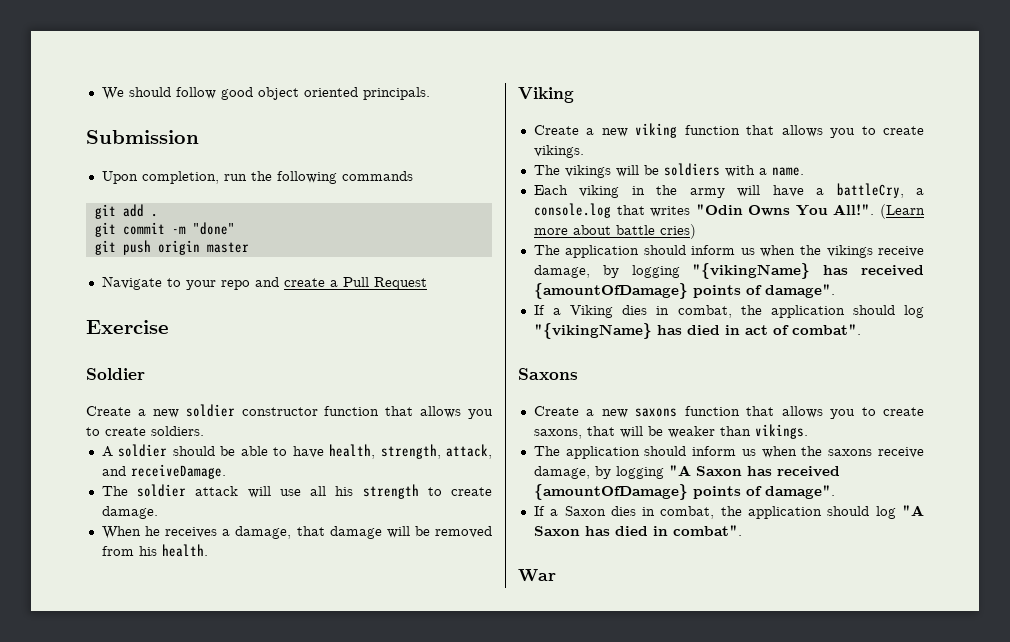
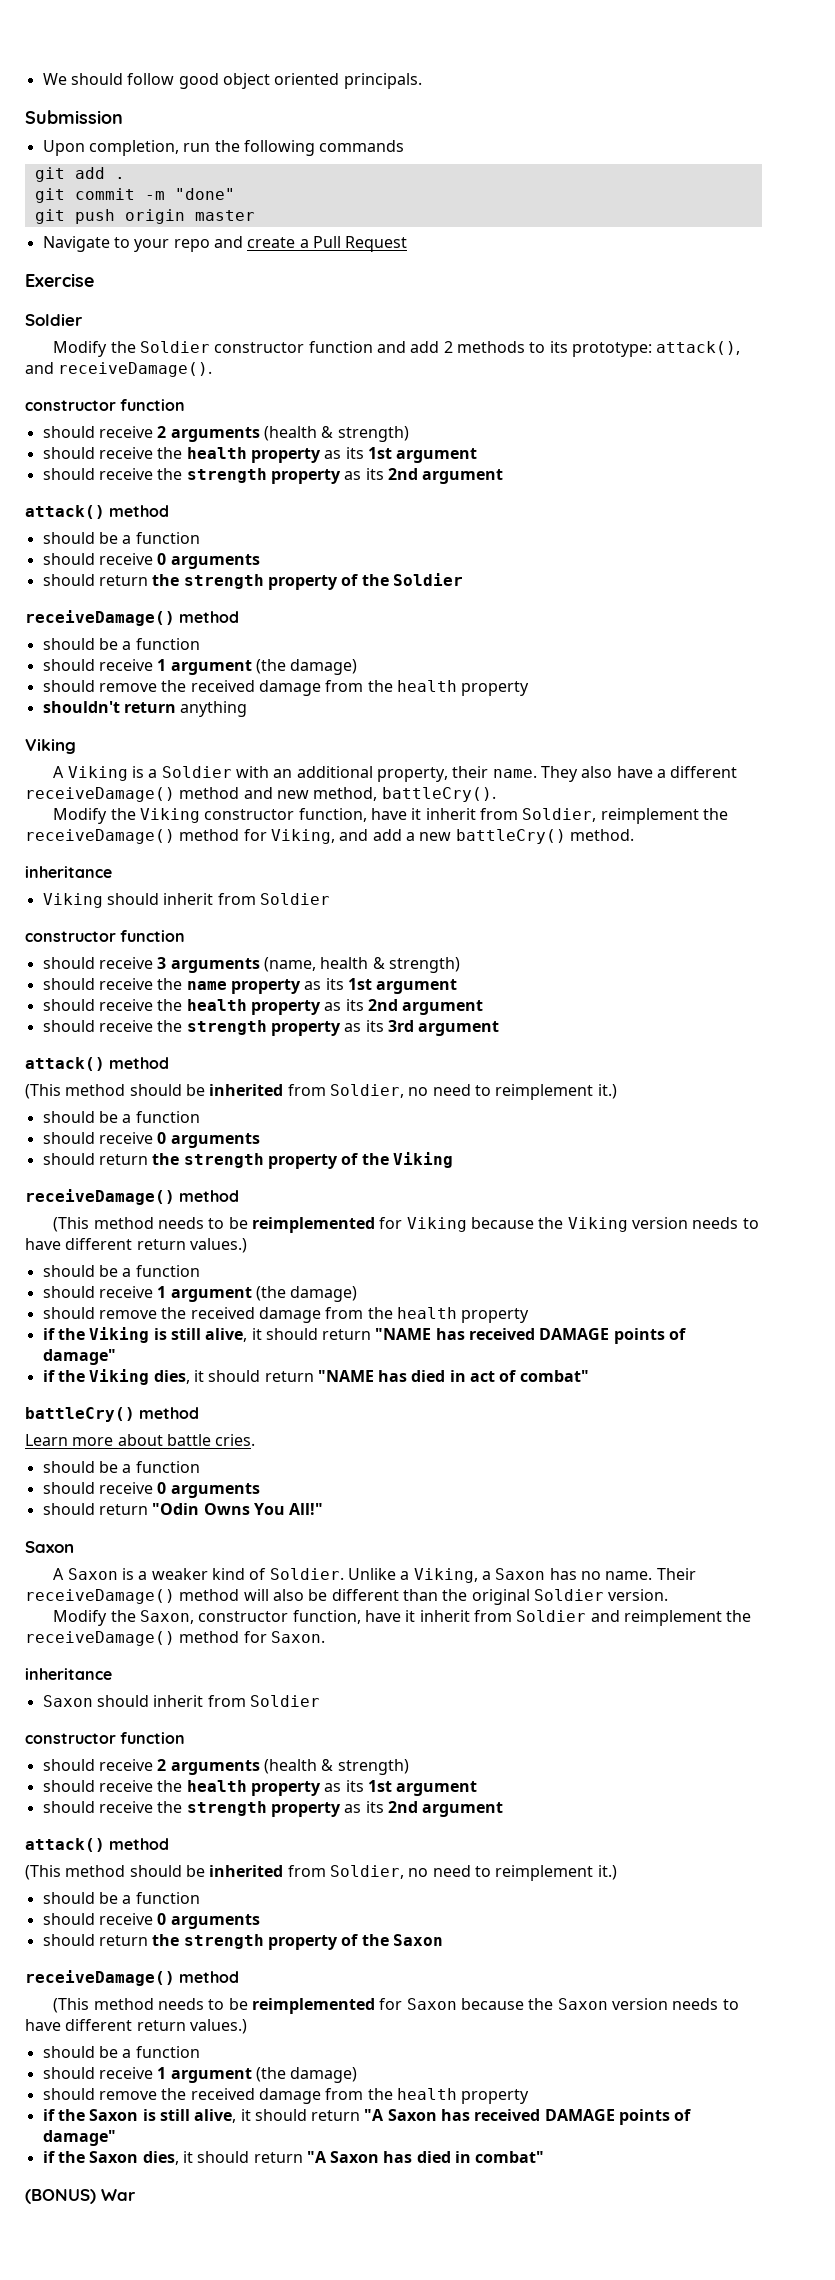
[86,404,493,419] [86,426,204,436] [101,444,492,459] [101,464,226,479] [101,484,492,499] [101,506,158,519] [101,526,493,539] [101,544,208,557] [518,87,574,103] [533,123,924,138] [533,145,584,158] [533,163,804,178] [533,183,924,198] [533,203,925,219] [533,224,696,239] [533,245,924,258] [533,263,924,279] [533,283,835,299] [533,305,924,318] [533,323,652,339] Create a new soldier constructor function that allows you to create soldiers. // A soldier should be able to have health, strength, attack, and receiveDamage. // The soldier attack will use all his strength to create damage. // When he receives a damage, that damage will be removed from his health. // Viking // Create a new viking function that allows you to create vikings. // The vikings will be soldiers with a name. // Each viking in the army will have a battleCry, a console.log that writes "Odin Owns You All!". (Learn more about battle cries) // The application should inform us when the vikings receive damage, by logging "{vikingName} has received {amountOfDamage} points of damage". // If a Viking dies in combat, the application should log "{vikingName} -> [53,341,741,357] [25,362,213,377] [25,399,186,411] [42,426,409,442] [42,447,478,463] [42,468,504,484] [25,505,170,519] [42,532,200,544] [42,553,260,569] [42,573,463,590] [25,610,240,626] [42,638,200,650] [42,659,358,675] [42,680,530,696] [42,701,248,717] [25,739,76,754] [53,766,738,782] [25,787,496,802] [53,808,728,824] [25,829,634,844] [25,866,112,878] [42,893,330,908] [25,930,186,942] [42,957,460,973] [42,978,458,994] [42,999,484,1015] [42,1020,500,1036] [25,1057,170,1071] [25,1084,617,1100] [42,1111,200,1123] [42,1132,260,1148] [42,1152,453,1169] [25,1189,240,1205] [53,1217,759,1233] [25,1238,247,1253] [42,1265,200,1277] [42,1286,358,1302] [42,1307,530,1323] [42,1327,687,1344] [42,1349,116,1365] [42,1369,374,1385] Modify the Soldier constructor function and add 2 methods to its prototype: attack(), and receiveDamage(). // constructor function // should receive 2 arguments (health & strength) // should receive the health property as its 1st argument // should receive the strength property as its 2nd argument // attack() method // should be a function // should receive 0 arguments // should return the strength property of the Soldier // receiveDamage() method // should be a function // should receive 1 argument (the damage) // should remove the received damage from the health property // shouldn't return anything // Viking // A Viking is a Soldier with an additional property, their name. They also have a different receiveDamage() method and new method, battleCry(). // Modify the Viking constructor function, have it inherit from Soldier, reimplement the receiveDamage() method for Viking, and add a new battleCry() method. // inheritance // Viking should inherit from Soldier // constructor function // should receive 3 arguments (name, health & strength) // should receive the name property as its 1st argument // should receive the health property as its 2nd argument // should receive the strength property as its 3rd argument // attack() method // (This method should be inherited from Soldier, no need to reimplement it.) // should be a function // should receive 0 arguments // should return the strength property of the Viking // receiveDamage() method // (This method needs to be reimplemented for Viking because the Viking version needs to have different return values.) // should be a function // should receive 1 argument (the damage) // should remove the received damage from the health property // if the Viking is still alive, it should return "NAME has received DAMAGE points of damage" // if the Viking dies, it should return "NAME
[791,324,861,335] [518,368,578,380] [533,406,924,419] [533,424,808,439] [533,446,924,459] [533,466,664,479] combat". // Saxons // Create a new saxons function that allows you to create saxons, that will be weaker than vikings. // The application should inform us when the saxons receive damage, by logging -> [519,1370,589,1382] [25,1407,200,1422] [25,1434,256,1446] [42,1461,200,1473] [42,1482,260,1498] [42,1503,324,1515] [25,1541,74,1553] [53,1568,696,1583] [25,1589,669,1605] [53,1610,752,1626] [25,1631,325,1646] [25,1668,112,1680] [42,1695,320,1707] [25,1732,186,1744] [42,1759,409,1775] [42,1780,478,1796] [42,1801,504,1817] [25,1838,170,1852] [25,1865,617,1881] [42,1892,200,1904] [42,1913,260,1929] [42,1934,443,1950] [25,1970,240,1986] [53,1998,739,2014] [25,2019,247,2034] [42,2046,200,2058] [42,2067,358,2083] [42,2088,530,2104] [42,2109,361,2123] combat" // battleCry() method // Learn more about battle cries. // should be a function // should receive 0 arguments // should return "Odin Owns You All!" // Saxon // A Saxon is a weaker kind of Soldier. Unlike a Viking, a Saxon has no name. Their receiveDamage() method will also be different than the original Soldier version. // Modify the Saxon, constructor function, have it inherit from Soldier and reimplement the receiveDamage() method for Saxon. // inheritance // Saxon should inherit from Soldier // constructor function // should receive 2 arguments (health & strength) // should receive the health property as its 1st argument // should receive the strength property as its 2nd argument // attack() method // (This method should be inherited from Soldier, no need to reimplement it.) // should be a function // should receive 0 arguments // should return the strength property of the Saxon // receiveDamage() method // (This method needs to be reimplemented for Saxon because the Saxon version needs to have different return values.) // should be a function // should receive 1 argument (the damage) // should remove the received damage from the health property // if the Saxon is still alive, it should return
[533,484,835,500] [533,506,896,519] {amountOfDamage} points of damage". // If a Saxon dies in combat, the application should log -> [544,2109,692,2125] [42,2130,116,2146] [42,2151,303,2165] DAMAGE points of damage" // if the Saxon dies, it should return
[672,525,742,536] combat". // -> [475,2151,545,2163] [25,2189,96,2204] combat" // (BONUS)

